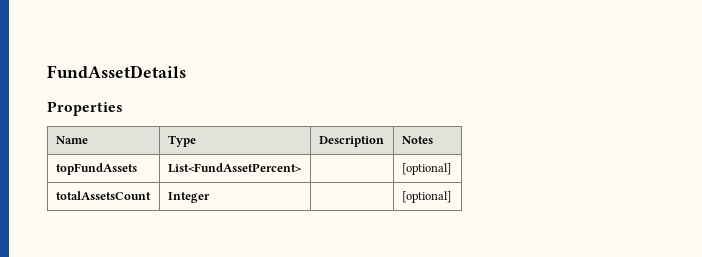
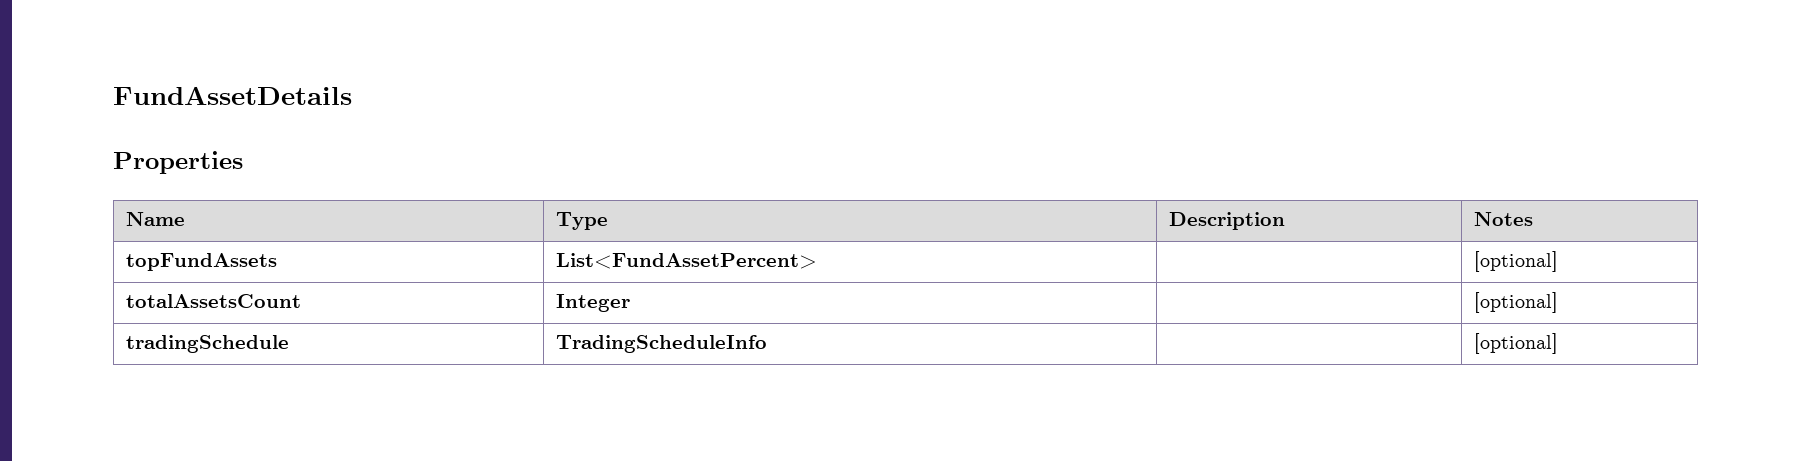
(451, 197) none -> [125,335,289,353] [555,335,767,353] [1473,333,1558,354] // tradingSchedule | TradingScheduleInfo | | [optional]

